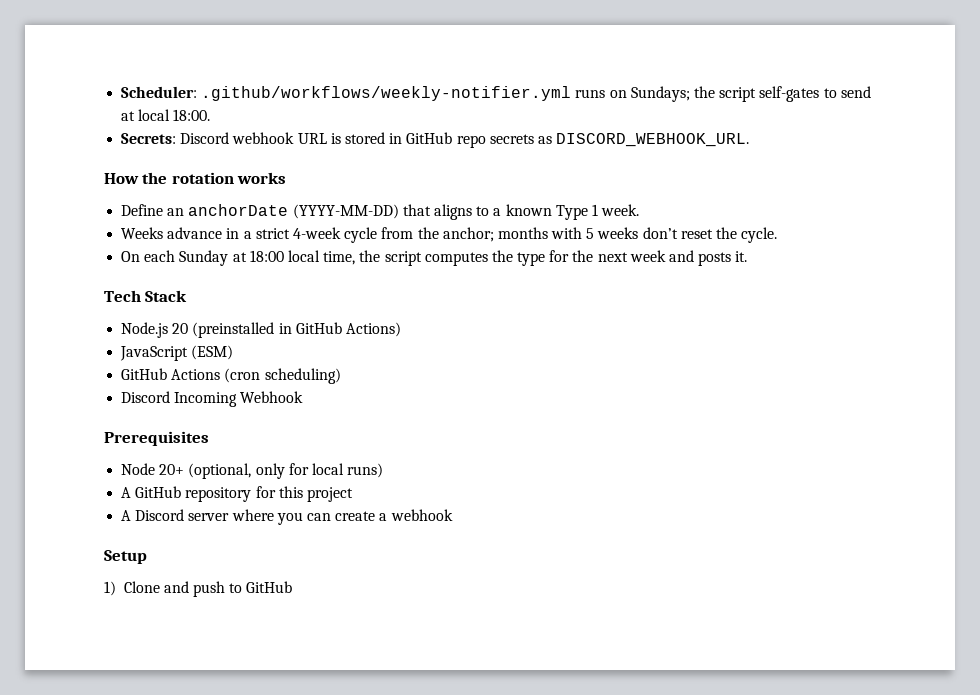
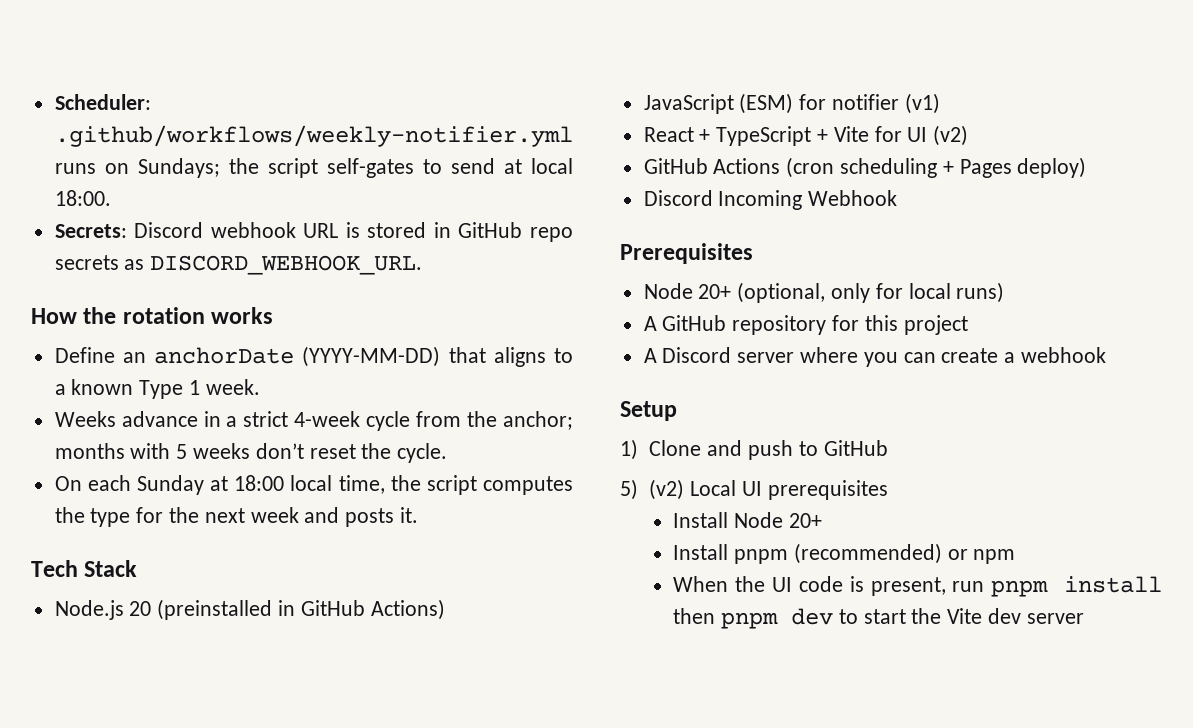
(234, 352) none -> [799,93,940,114] [643,125,969,146] for notifier (v1) // React + TypeScript + Vite for UI (v2)
[264,368,341,384] scheduling) -> [840,157,1087,178] scheduling + Pages deploy)
(293, 587) none -> [620,479,888,500] [673,512,822,528] [673,543,1016,564] [673,576,1162,597] [673,608,1084,629] // 5) (v2) Local UI prerequisites // Install Node 20+ // Install pnpm (recommended) or npm // When the UI code is present, run pnpm install then pnpm dev to start the Vite dev server

